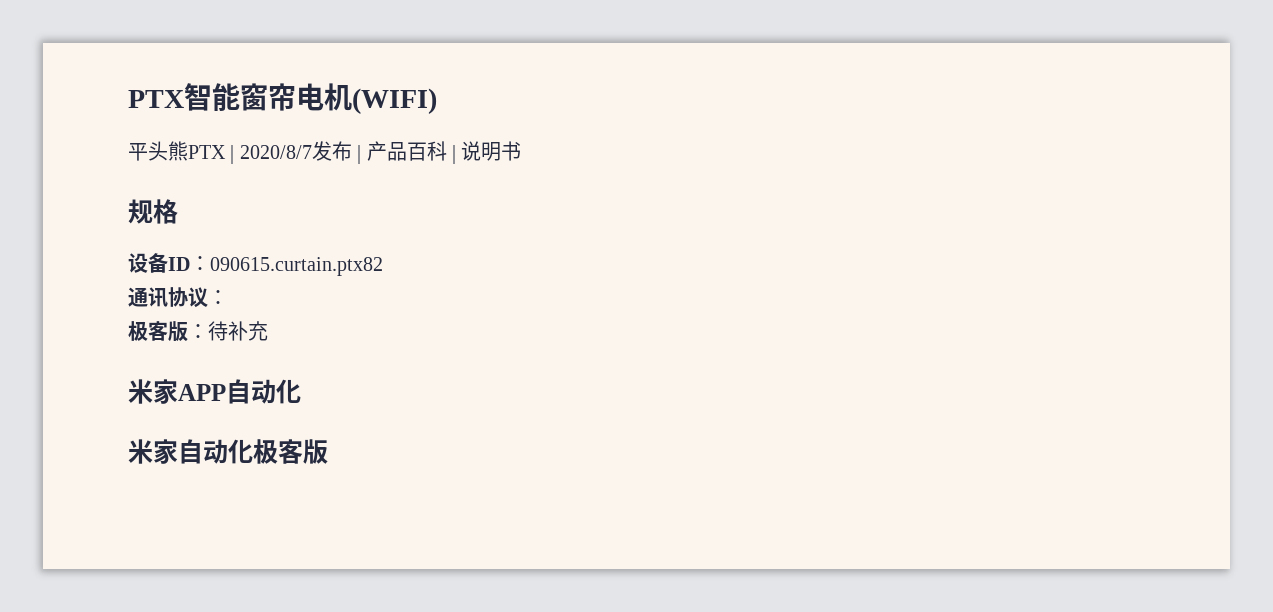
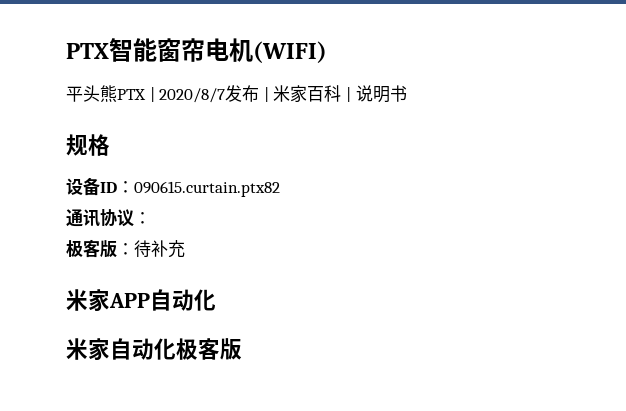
[366,141,407,161] 产品 -> [273,85,308,103] 米家

